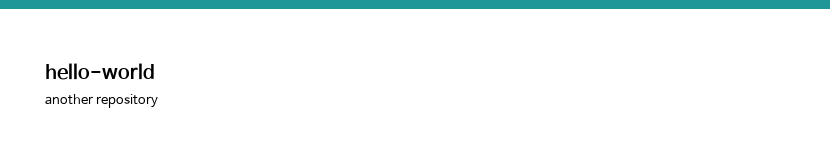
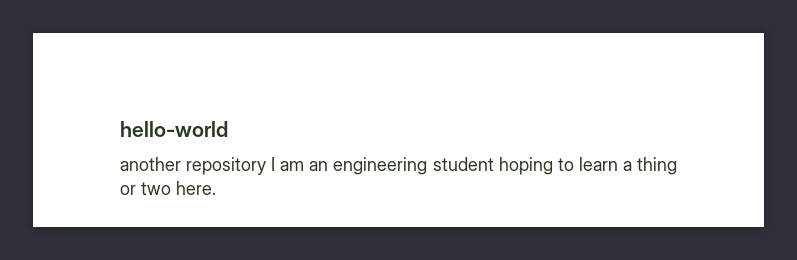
(159, 101) none -> [271,157,677,175] [120,181,216,195] I am an engineering student hoping to learn a thing or two here.

